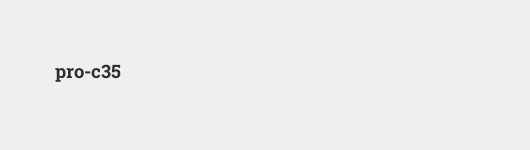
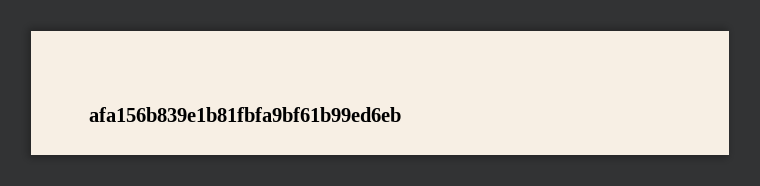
[55,64,121,82] pro-c35 -> [89,107,401,122] afa156b839e1b81fbfa9bf61b99ed6eb

